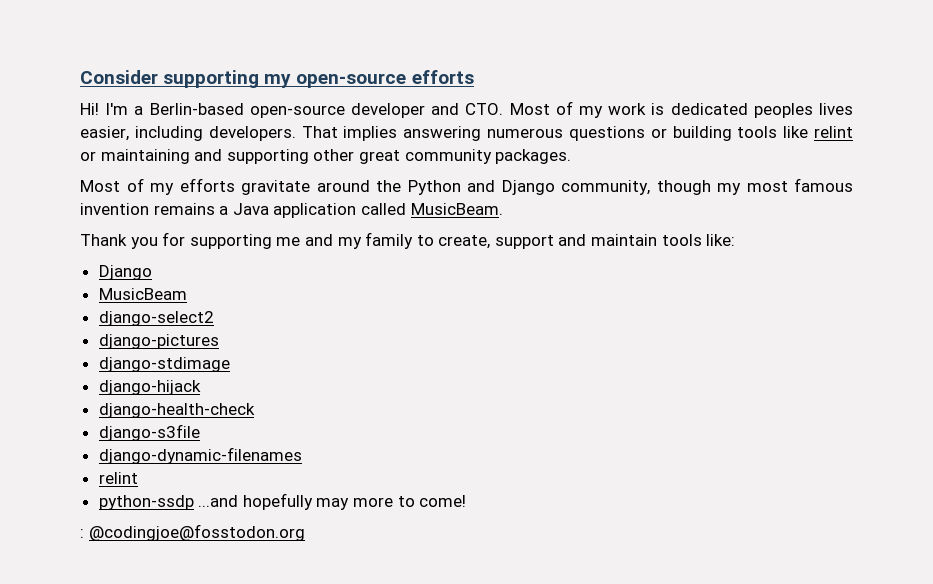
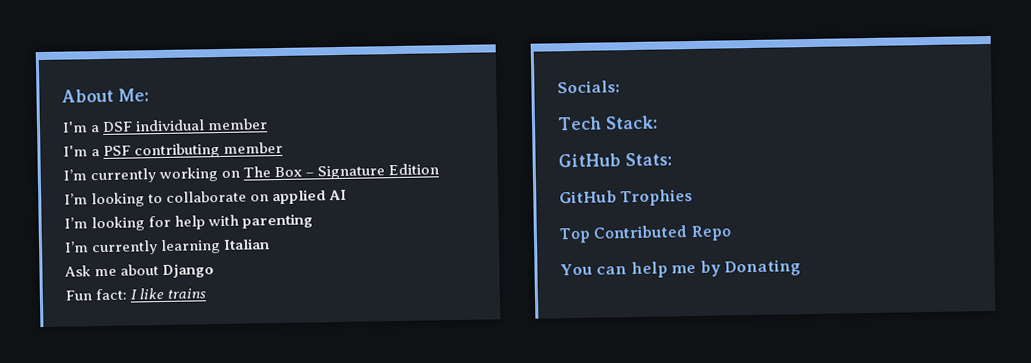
[80,70,474,88] [80,101,854,118] [80,126,854,141] [80,149,572,164] [80,178,853,195] [80,203,503,218] [80,232,736,249] [98,265,152,280] [98,288,187,300] [98,311,214,326] [98,334,219,349] [98,357,230,372] [98,380,201,395] [98,403,255,418] [98,424,200,441] [98,447,302,464] [98,472,138,484] [98,493,467,510] [80,524,305,541] Consider supporting my open-source efforts // Hi! I'm a Berlin-based open-source developer and CTO. Most of my work is dedicated peoples lives easier, including developers. That implies answering numerous questions or building tools like relint or maintaining and supporting other great community packages. // Most of my efforts gravitate around the Python and Django community, though my most famous invention remains a Java application called MusicBeam. // Thank you for supporting me and my family to create, support and maintain tools like: // Django // MusicBeam // django-select2 // django-pictures // django-stdimage // django-hijack // django-health-check // django-s3file // django-dynamic-filenames // relint // python-ssdp ...and hopefully may more to come! // : @codingjoe@fosstodon.org -> [61,88,149,103] [62,118,269,133] [63,141,284,159] [63,163,440,184] [64,189,348,208] [64,213,314,232] [64,238,271,256] [64,263,215,278] [65,287,207,301] [557,80,620,94] [557,115,658,131] [558,152,672,168] [559,188,694,207] [559,225,732,244] [560,259,802,279] About Me: // I'm a DSF individual member // I'm a PSF contributing member // I’m currently working on The Box – Signature Edition // I’m looking to collaborate on applied AI // I’m looking for help with parenting // I’m currently learning Italian // Ask me about Django // Fun fact: I like trains // Socials: // Tech Stack: // GitHub Stats: // GitHub Trophies // Top Contributed Repo // You can help me by Donating

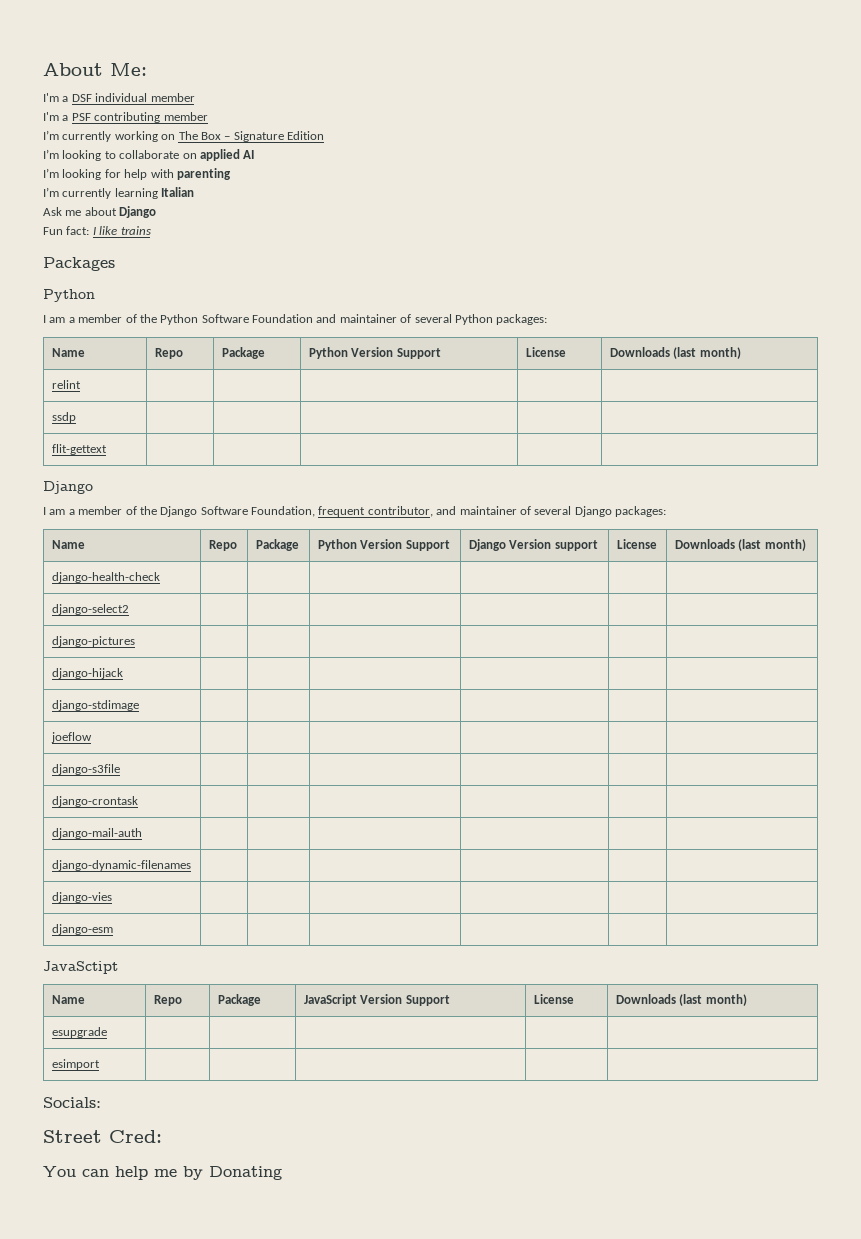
[557,80,620,94] [557,115,658,131] [558,152,672,168] [559,188,694,207] [559,225,732,244] Socials: // Tech Stack: // GitHub Stats: // GitHub Trophies // Top Contributed Repo -> [43,257,115,271] [43,289,95,302] [43,314,548,325] [51,348,85,357] [154,348,183,359] [221,347,265,359] [308,347,441,359] [525,347,566,357] [609,347,741,359] [51,380,81,389] [51,412,76,423] [51,444,107,455] [43,481,93,494] [43,506,666,517] [51,540,85,549] [208,540,237,551] [255,539,299,551] [317,539,450,551] [468,539,598,551] [616,539,657,549] [674,539,806,551] [51,572,160,583] [51,604,129,615] [51,636,135,647] [51,668,123,679] [51,700,139,711] [50,732,92,743] [51,764,120,775] [51,796,138,807] [51,828,142,839] [51,860,191,871] [51,892,112,903] [51,924,113,935] [43,961,118,974] [51,995,85,1004] [153,995,182,1006] [217,994,261,1006] [303,994,450,1006] [533,994,574,1004] [615,994,747,1006] [51,1027,107,1038] [51,1059,100,1070] [43,1097,101,1108] [43,1130,162,1143] Packages // Python // I am a member of the Python Software Foundation and maintainer of several Python packages: // Name | Repo | Package | Python Version Support | License | Downloads (last month) // relint | | | | | // ssdp | | | | | // flit-gettext | | | | | // Django // I am a member of the Django Software Foundation, frequent contributor, and maintainer of several Django packages: // Name | Repo | Package | Python Version Support | Django Version support | License | Downloads (last month) // django-health-check | | | | | | // django-select2 | | | | | | // django-pictures | | | | | | // django-hijack | | | | | | // django-stdimage | | | | | | // joeflow | | | | | | // django-s3file | | | | | | // django-crontask | | | | | | // django-mail-auth | | | | | | // django-dynamic-filenames | | | | | | // django-vies | | | | | | // django-esm | | | | | | // JavaSctipt // Name | Repo | Package | JavaScript Version Support | License | Downloads (last month) // esupgrade | | | | | // esimport | | | | | // Socials: // Street Cred:

